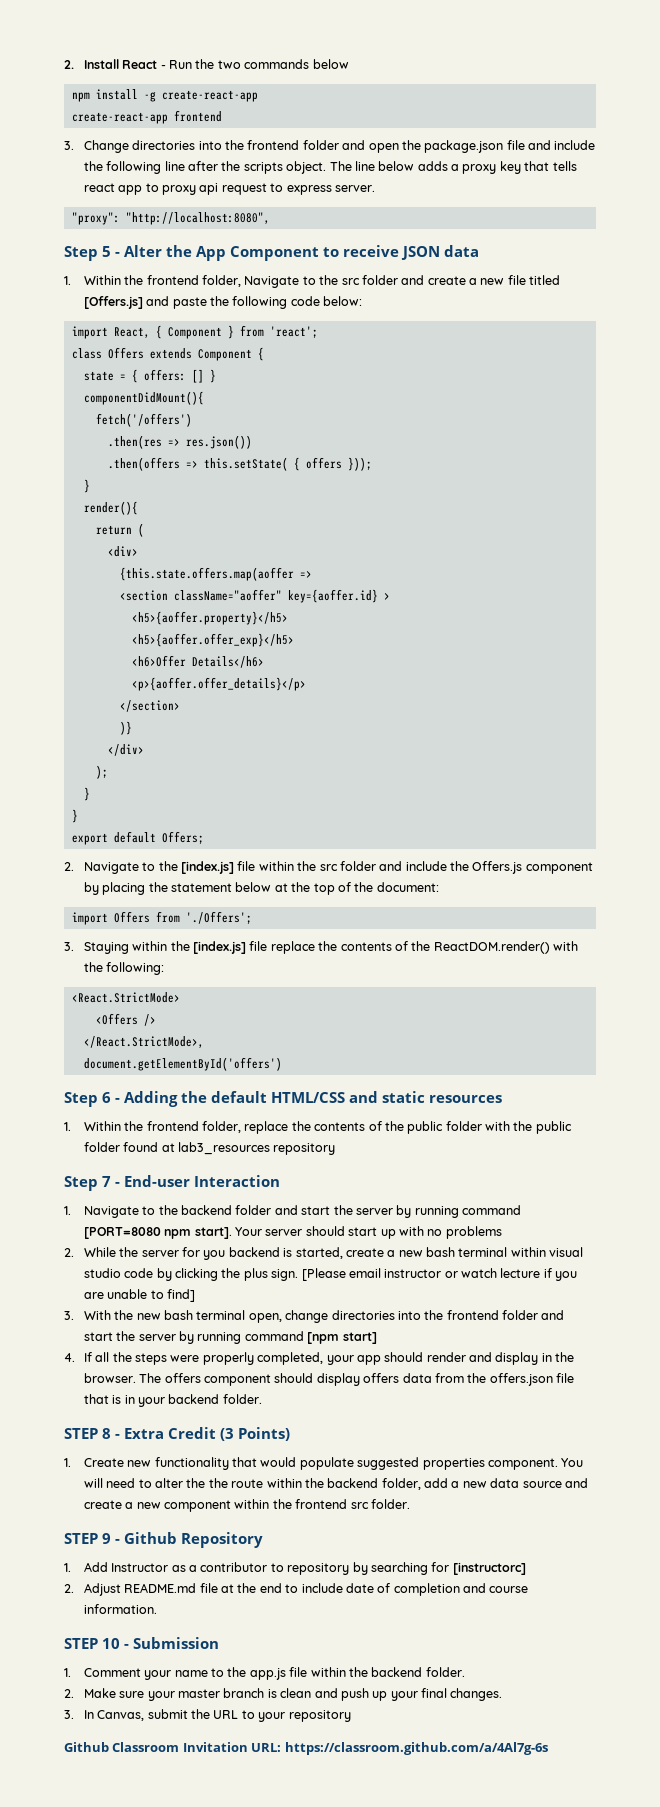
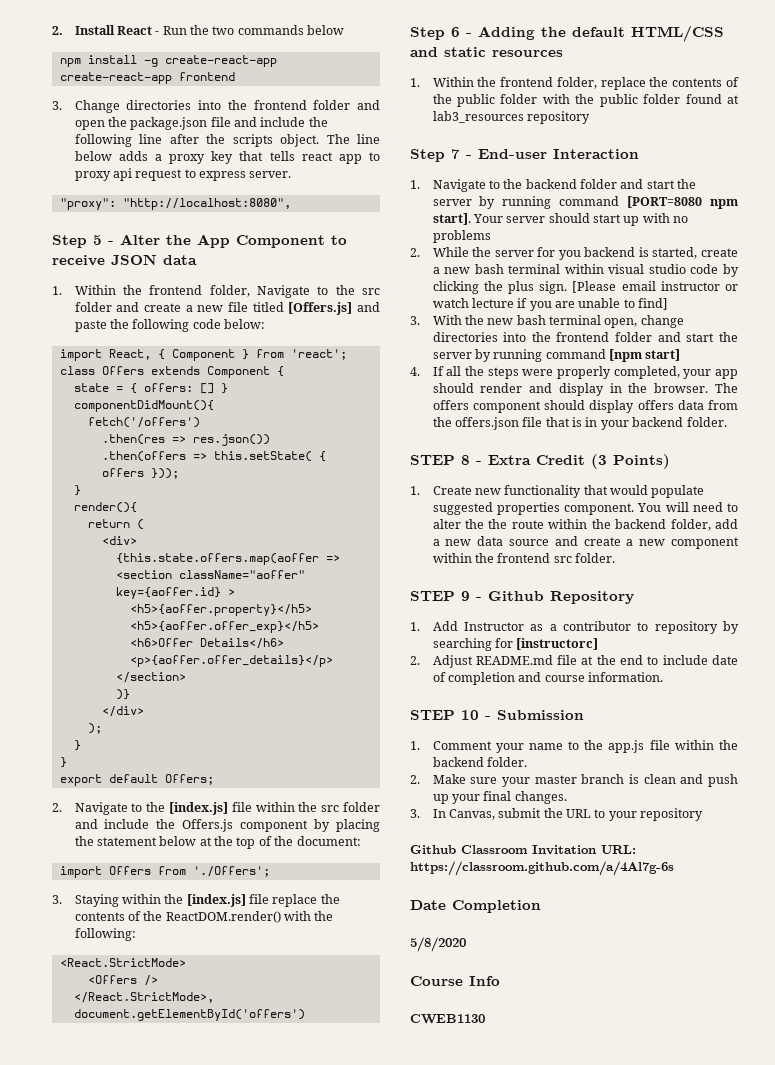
(548, 1748) none -> [410,900,541,913] [410,937,466,952] [410,976,500,986] [410,1014,485,1024] // Date Completion // 5/8/2020 // Course Info // CWEB1130

